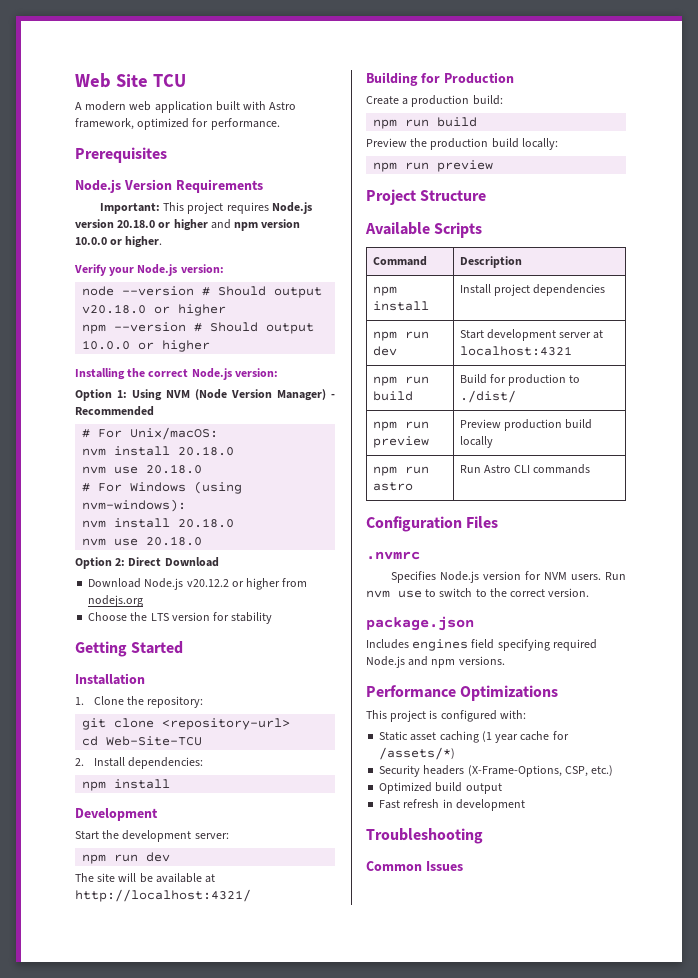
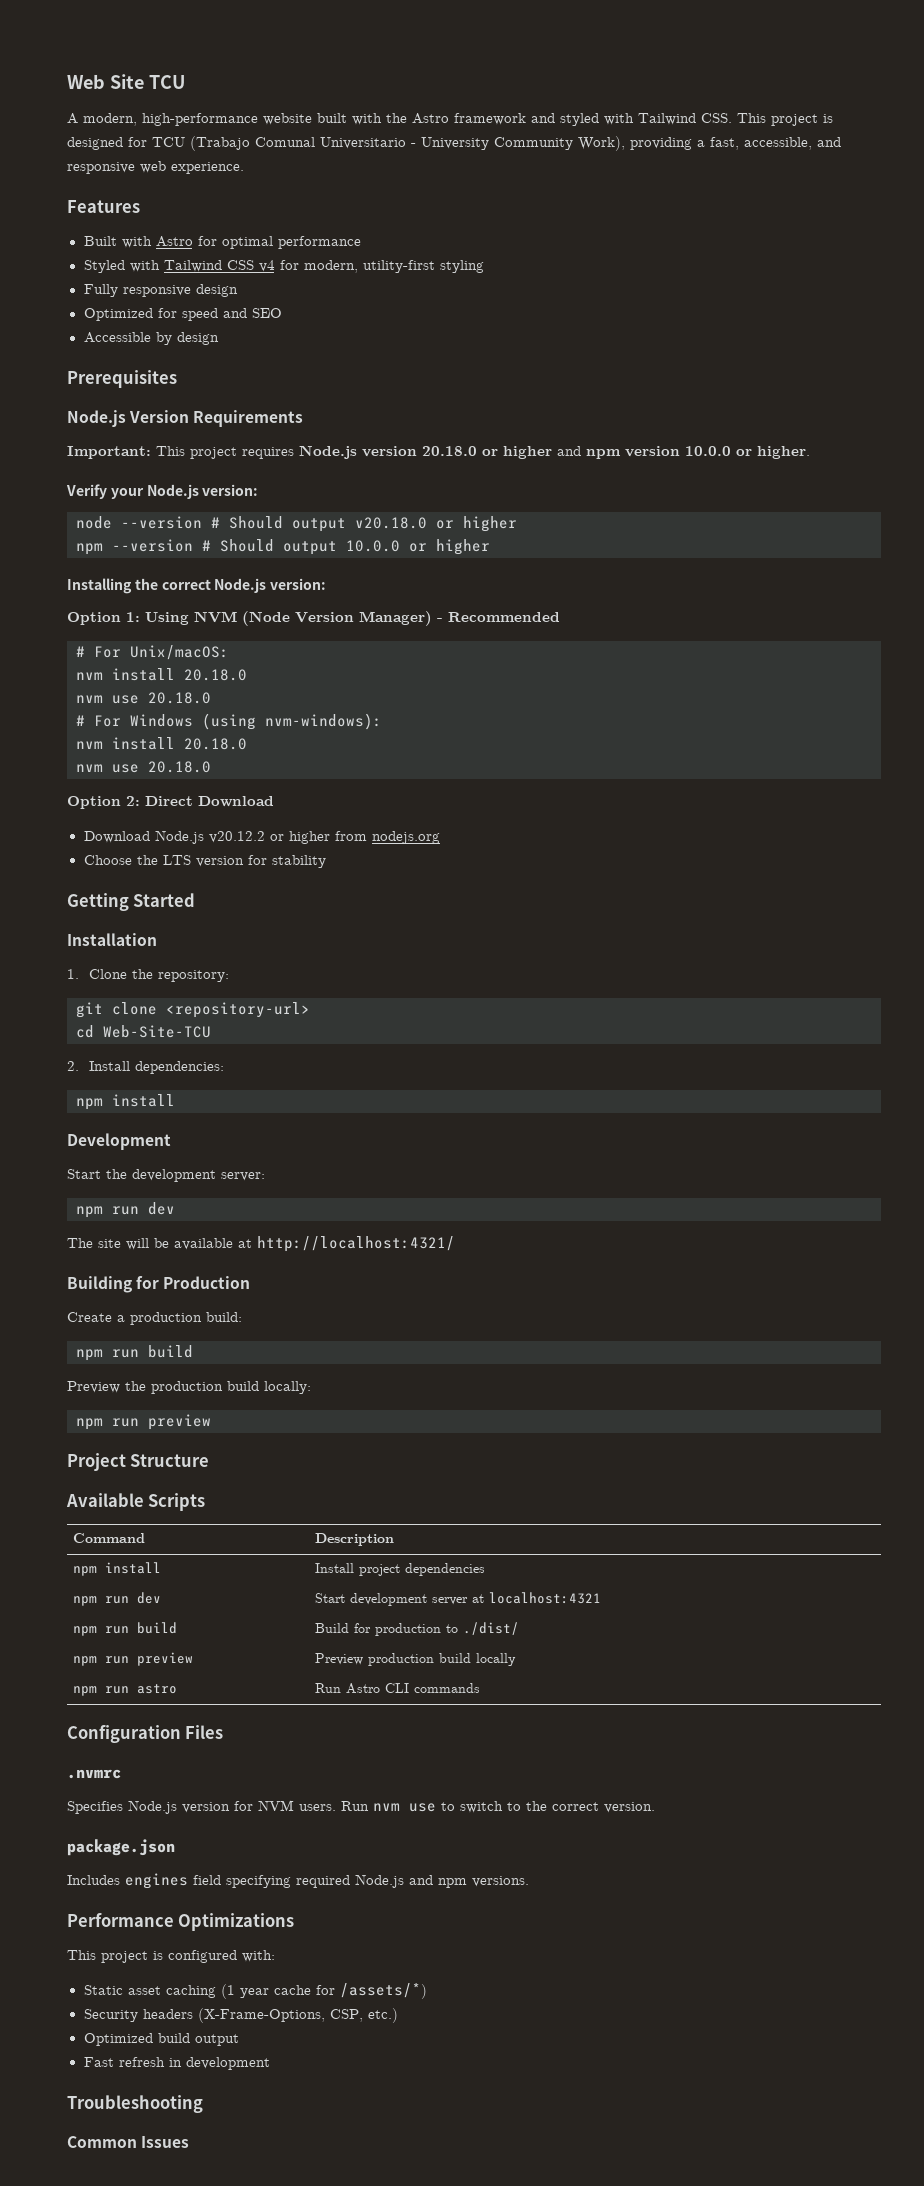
[85,101,297,113] [75,118,280,130] modern web application built with Astro framework, optimized for performance. -> [83,113,833,126] [67,136,841,151] [67,161,244,174] [67,200,140,213] [83,236,361,249] [83,260,484,273] [83,284,238,297] [83,308,282,321] [83,332,219,345] modern, high-performance website built with the Astro framework and styled with Tailwind CSS. This project is designed for TCU (Trabajo Comunal Universitario - University Community Work), providing a fast, accessible, and responsive web experience. // Features // Built with Astro for optimal performance // Styled with Tailwind CSS v4 for modern, utility-first styling // Fully responsive design // Optimized for speed and SEO // Accessible by design

